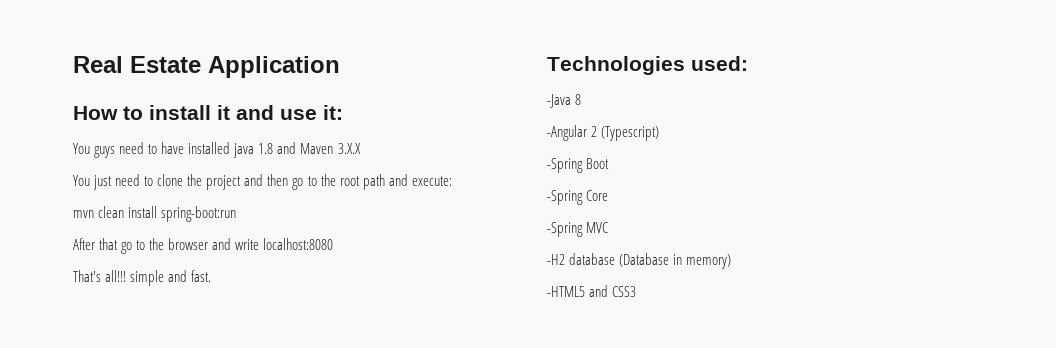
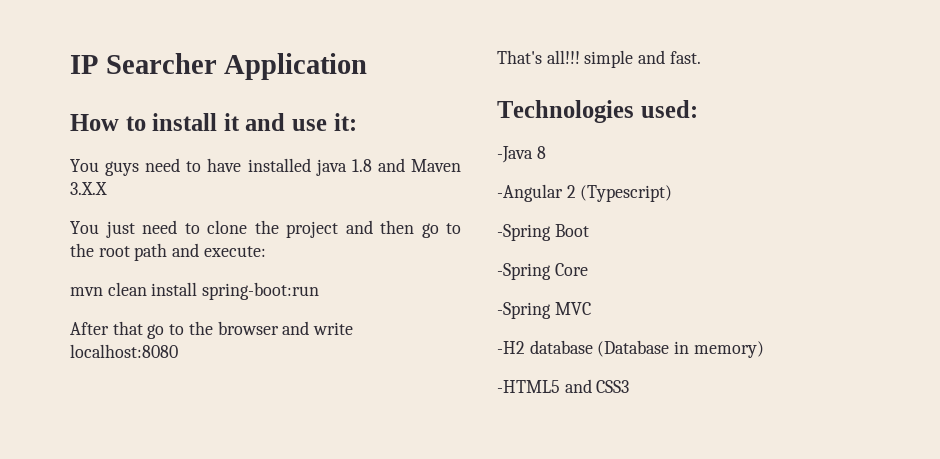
[73,56,201,73] Real Estate -> [70,53,217,74] IP Searcher

